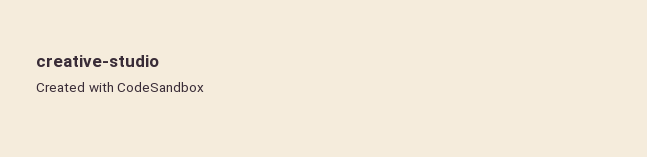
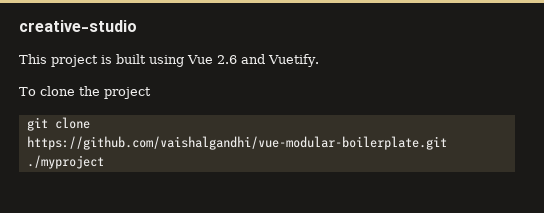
[36,82,205,92] Created with CodeSandbox -> [19,54,319,67] [19,86,151,99] [26,117,90,131] [26,136,447,150] [26,155,104,169] This project is built using Vue 2.6 and Vuetify. // To clone the project // git clone https://github.com/vaishalgandhi/vue-modular-boilerplate.git ./myproject

